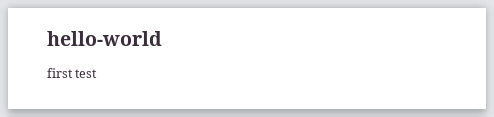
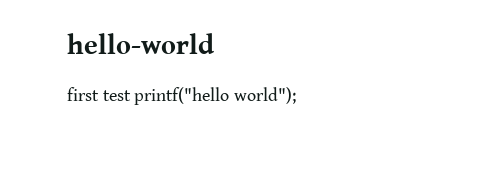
(98, 73) none -> [134,87,297,105] printf("hello world");

